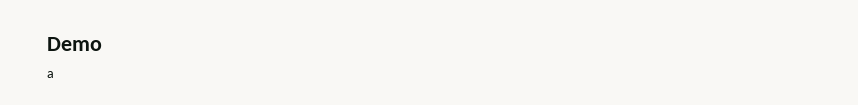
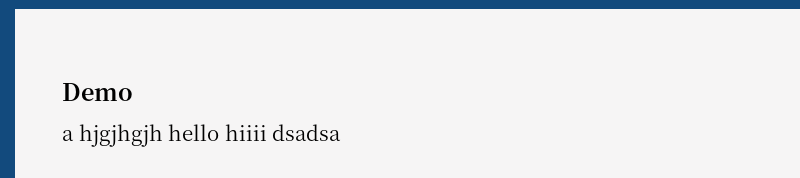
(54, 74) none -> [78,124,342,147] hjgjhgjh hello hiiii dsadsa

